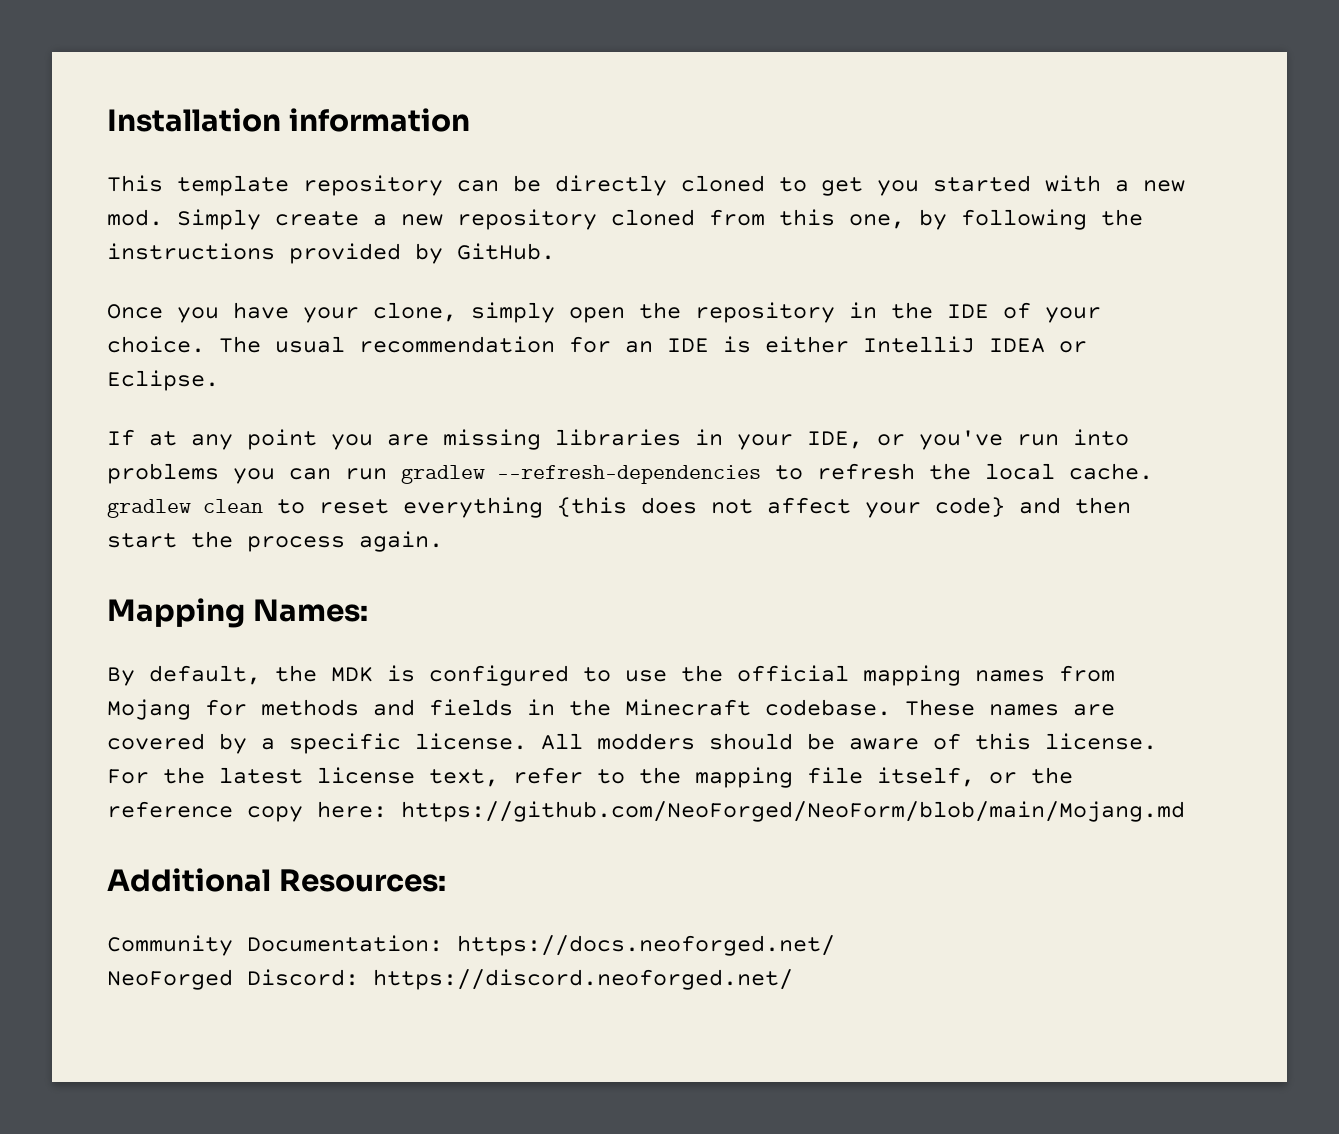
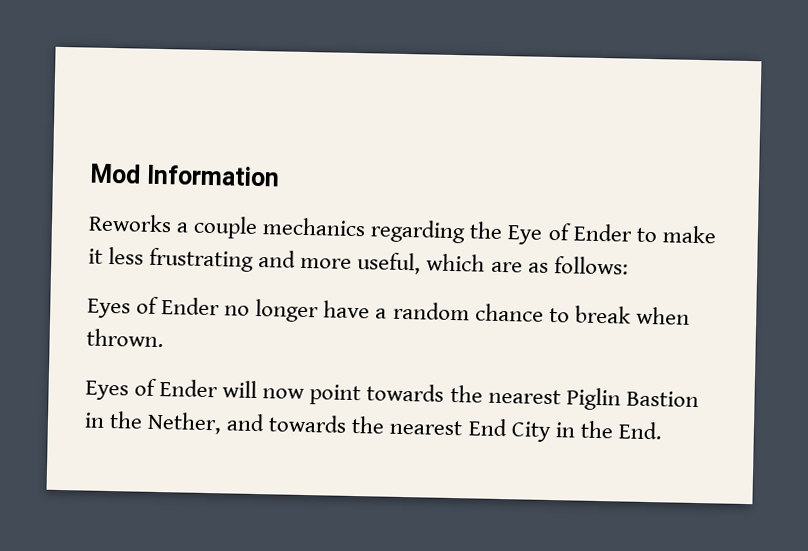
[107,108,470,132] [107,175,1185,196] [107,209,1143,230] [107,243,555,264] [107,302,1101,323] [107,336,1087,353] [107,370,219,391] [107,429,1129,450] [107,463,1153,484] [107,497,1131,518] [107,531,443,552] [107,598,368,628] [107,665,1115,686] [107,699,1115,720] [107,733,1157,754] [107,767,1073,788] [107,801,1185,822] [107,868,446,892] [107,935,835,956] [107,969,793,990] Installation information // This template repository can be directly cloned to get you started with a new mod. Simply create a new repository cloned from this one, by following the instructions provided by GitHub. // Once you have your clone, simply open the repository in the IDE of your choice. The usual recommendation for an IDE is either IntelliJ IDEA or Eclipse. // If at any point you are missing libraries in your IDE, or you've run into problems you can run gradlew --refresh-dependencies to refresh the local cache. gradlew clean to reset everything {this does not affect your code} and then start the process again. // Mapping Names: // By default, the MDK is configured to use the official mapping names from Mojang for methods and fields in the Minecraft codebase. These names are covered by a specific license. All modders should be aware of this license. For the latest license text, refer to the mapping file itself, or the reference copy here: https://github.com/NeoForged/NeoForm/blob/main/Mojang.md // Additional Resources: // Community Documentation: https://docs.neoforged.net/ // NeoForged Discord: https://discord.neoforged.net/ -> [89,163,280,187] [88,213,717,245] [88,246,629,275] [87,296,690,325] [86,328,164,348] [85,378,699,411] [84,411,663,443] Mod Information // Reworks a couple mechanics regarding the Eye of Ender to make it less frustrating and more useful, which are as follows: // Eyes of Ender no longer have a random chance to break when thrown. // Eyes of Ender will now point towards the nearest Piglin Bastion in the Nether, and towards the nearest End City in the End.

